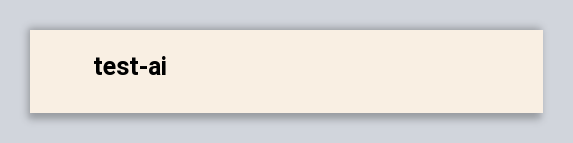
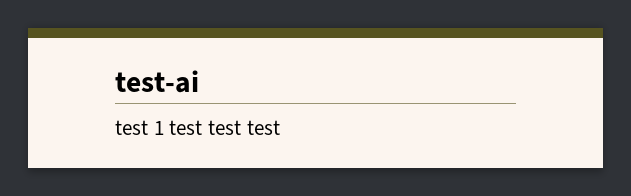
(167, 65) none -> [115,120,280,135] // test 1 test test test

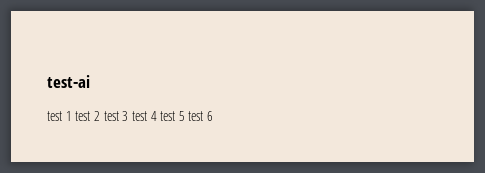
[208,120,280,135] test test -> [93,111,214,121] 2 test 3 test 4 test 5 test 6

